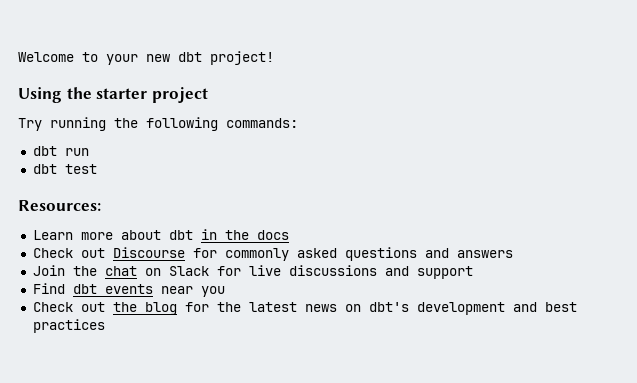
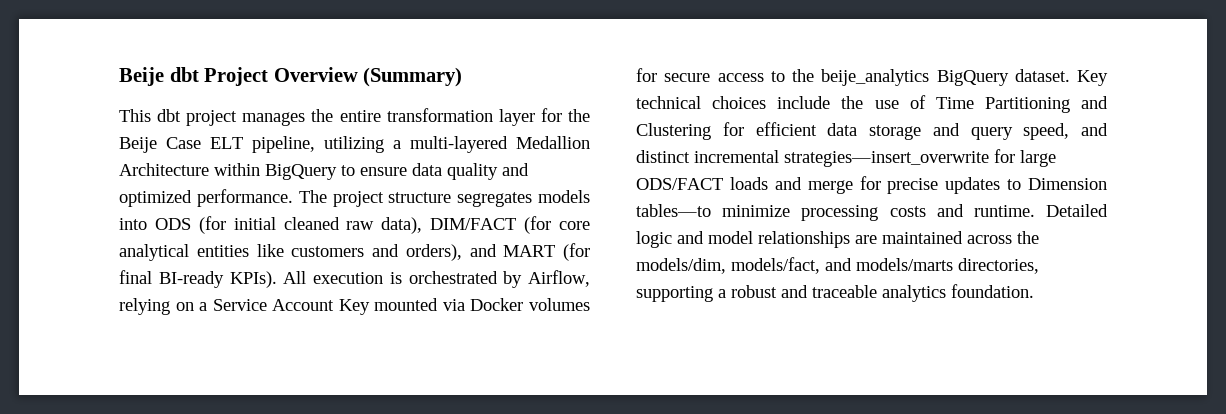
[18,51,274,65] [18,87,208,103] [18,117,298,131] [32,146,89,156] [32,164,97,174] [18,200,101,211] [32,229,289,240] [32,247,513,261] [32,265,473,279] [32,283,225,297] [32,302,577,315] [32,319,105,333] Welcome to your new dbt project! // Using the starter project // Try running the following commands: // dbt run // dbt test // Resources: // Learn more about dbt in the docs // Check out Discourse for commonly asked questions and answers // Join the chat on Slack for live discussions and support // Find dbt events near you // Check out the blog for the latest news on dbt's development and best practices -> [119,67,463,87] [119,108,590,126] [119,136,590,153] [119,163,529,180] [119,189,590,207] [119,216,590,234] [119,243,590,261] [119,270,590,288] [119,298,590,315] [636,68,1108,86] [636,95,1108,113] [636,122,1108,140] [636,149,1056,167] [636,176,1107,194] [636,204,1108,221] [636,231,1039,248] [636,257,1039,274] [636,284,1034,302] Beije dbt Project Overview (Summary) // This dbt project manages the entire transformation layer for the Beije Case ELT pipeline, utilizing a multi-layered Medallion Architecture within BigQuery to ensure data quality and optimized performance. The project structure segregates models into ODS (for initial cleaned raw data), DIM/FACT (for core analytical entities like customers and orders), and MART (for final BI-ready KPIs). All execution is orchestrated by Airflow, relying on a Service Account Key mounted via Docker volumes for secure access to the beije_analytics BigQuery dataset. Key technical choices include the use of Time Partitioning and Clustering for efficient data storage and query speed, and distinct incremental strategies—insert_overwrite for large ODS/FACT loads and merge for precise updates to Dimension tables—to minimize processing costs and runtime. Detailed logic and model relationships are maintained across the models/dim, models/fact, and models/marts directories, supporting a robust and traceable analytics foundation.

